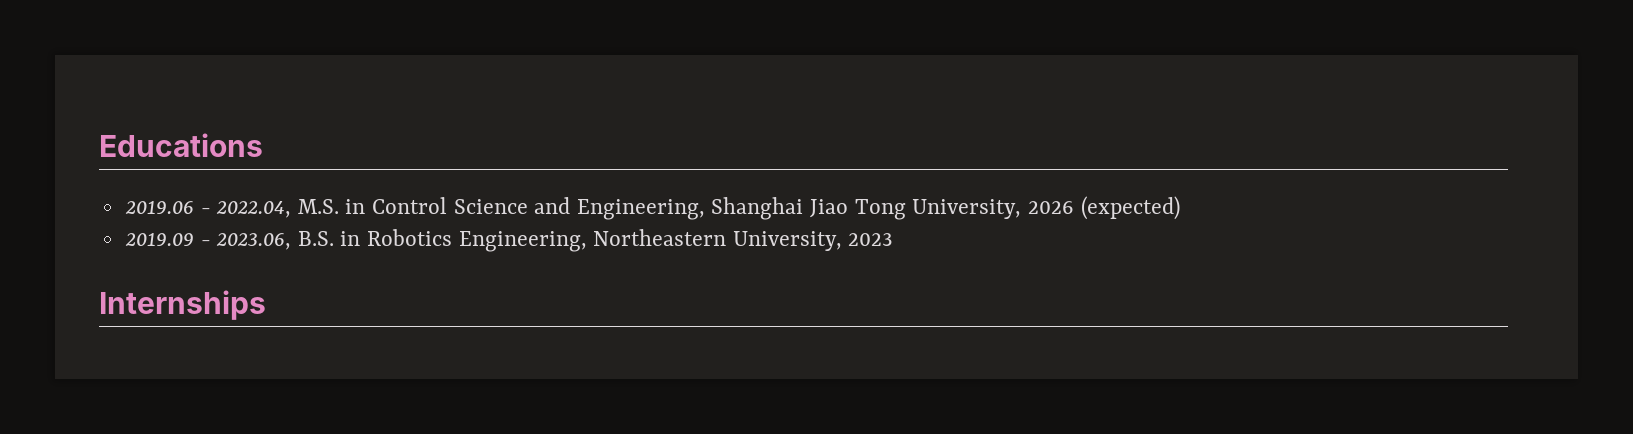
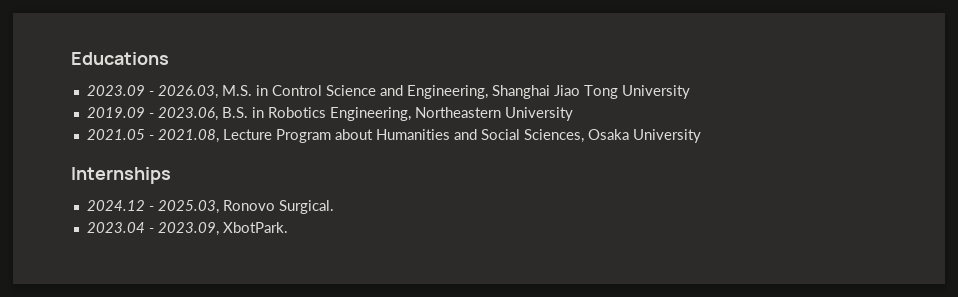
[124,200,292,218] 2019.06 - 2022.04, -> [86,85,218,99] 2023.09 - 2026.03,
[912,196,1180,220] University, 2026 (expected) -> [621,85,690,99] University
[732,231,894,251] [99,290,266,320] University, 2023 // Internships -> [504,107,573,121] [86,129,701,143] [71,167,171,184] [86,200,334,214] [86,222,288,236] University // 2021.05 - 2021.08, Lecture Program about Humanities and Social Sciences, Osaka University // Internships // 2024.12 - 2025.03, Ronovo Surgical. // 2023.04 - 2023.09, XbotPark.

